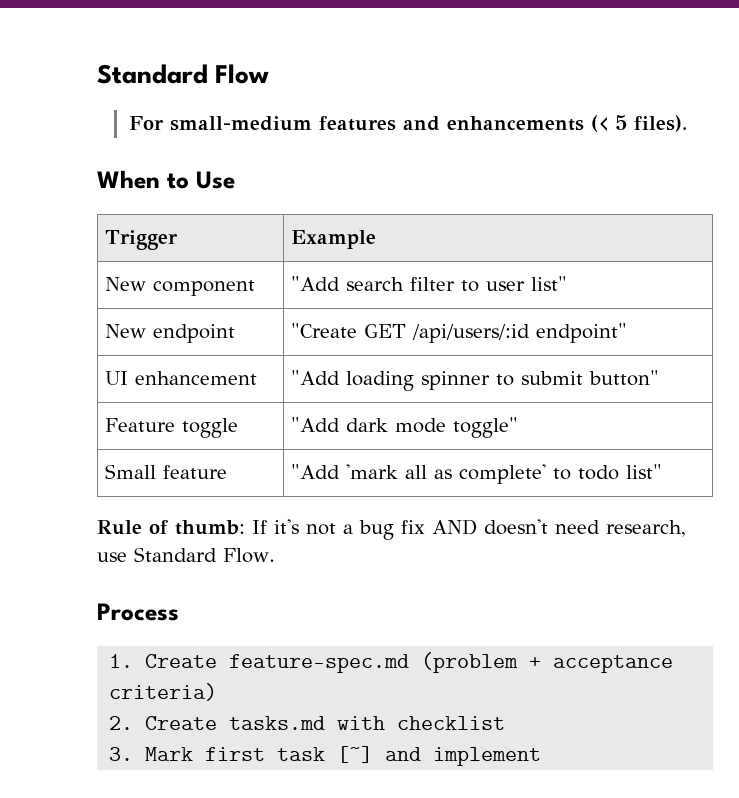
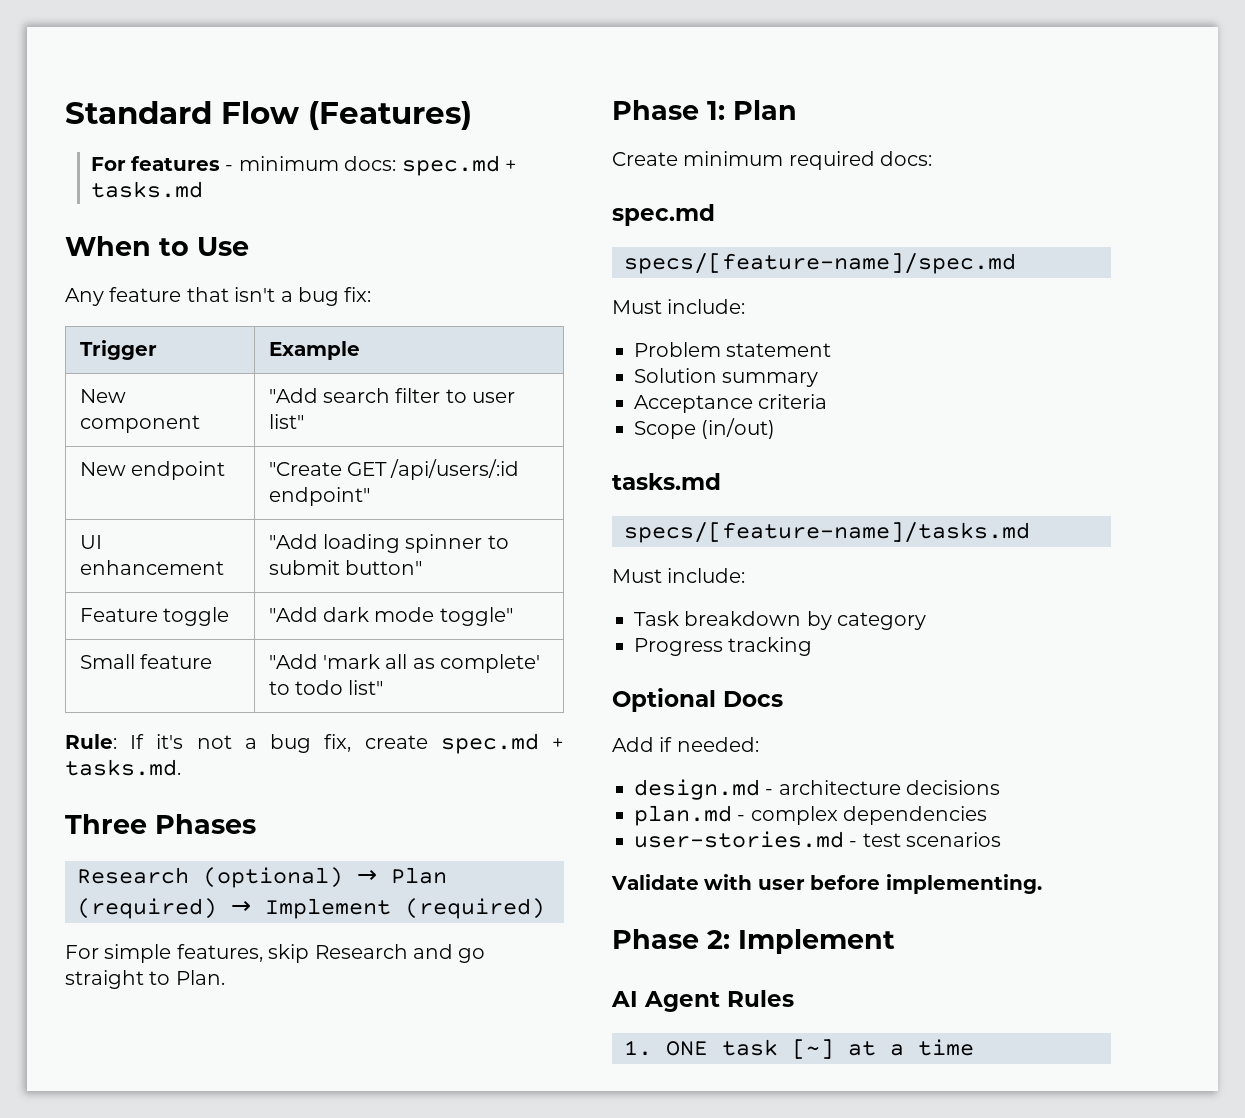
[128,115,687,132] [97,170,235,189] // For small-medium features and enhancements (< 5 files). // When to Use -> [308,101,472,130] [90,155,518,176] [90,181,203,198] [65,236,249,256] [65,287,372,306] (Features) // For features - minimum docs: spec.md + tasks.md // When to Use // Any feature that isn't a bug fix:
[97,520,245,535] Rule of thumb: -> [65,734,117,749] Rule:
[401,519,686,537] [97,547,275,563] [97,603,179,621] [109,652,674,673] [109,683,218,701] [109,716,506,730] [109,746,542,766] fix AND doesn't need research, use Standard Flow. // Process // 1. Create feature-spec.md (problem + acceptance criteria) // 2. Create tasks.md with checklist // 3. Mark first task [~] and implement -> [324,733,564,754] [65,759,181,776] [65,814,256,834] [77,867,447,888] [77,898,545,919] [65,944,486,963] [65,970,225,989] [612,100,797,120] [612,151,933,170] [612,204,715,226] [624,253,1016,274] [612,299,746,314] [634,342,832,357] [634,368,819,387] [634,394,828,413] [634,418,776,439] [612,473,721,490] [624,522,1030,543] [612,568,746,583] [634,611,927,630] [634,637,813,656] [612,688,783,712] [612,737,759,752] [634,779,1001,800] [634,805,988,826] [634,831,1002,848] [611,874,1042,894] [612,929,895,954] [611,990,794,1012] [624,1039,974,1059] fix, create spec.md + tasks.md. // Three Phases // Research (optional) → Plan (required) → Implement (required) // For simple features, skip Research and go straight to Plan. // Phase 1: Plan // Create minimum required docs: // spec.md // specs/[feature-name]/spec.md // Must include: // Problem statement // Solution summary // Acceptance criteria // Scope (in/out) // tasks.md // specs/[feature-name]/tasks.md // Must include: // Task breakdown by category // Progress tracking // Optional Docs // Add if needed: // design.md - architecture decisions // plan.md - complex dependencies // user-stories.md - test scenarios // Validate with user before implementing. // Phase 2: Implement // AI Agent Rules // 1. ONE task [~] at a time

